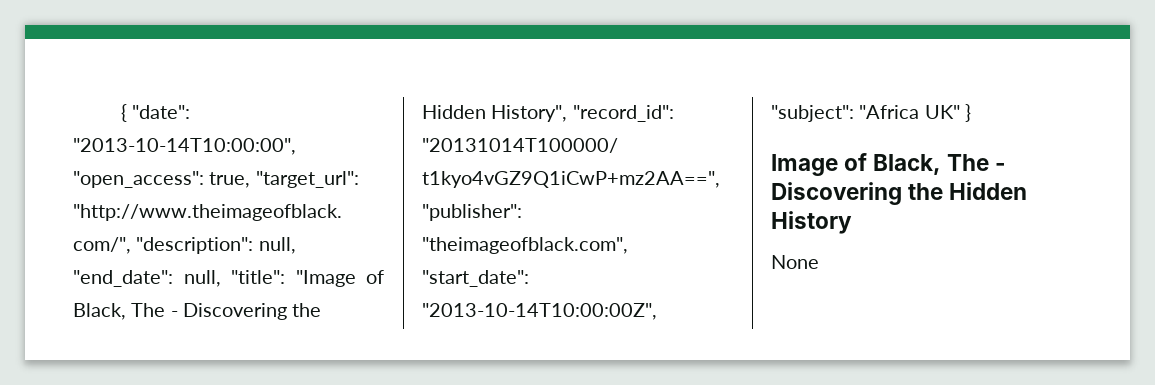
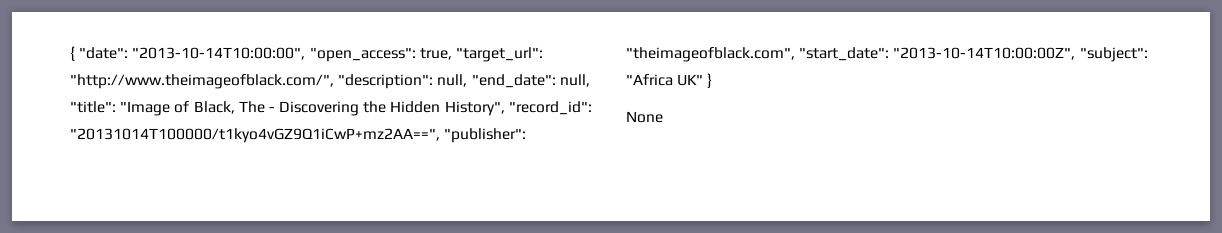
[771,153,1007,176] [771,182,1028,205] [771,211,852,234] // Image of Black, The - Discovering the Hidden History -> (713, 80) none

